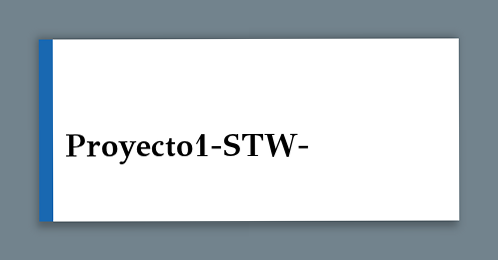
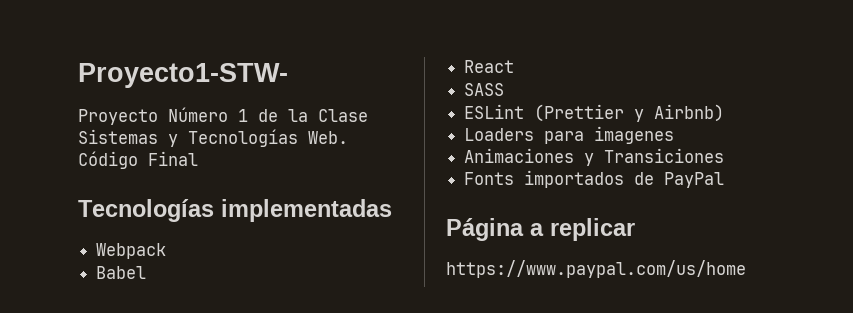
(311, 148) none -> [78,107,368,125] [78,129,348,147] [78,151,198,169] [78,199,392,222] [96,243,167,259] [96,266,147,279] [464,60,515,73] [464,83,505,96] [464,104,725,122] [464,126,675,144] [464,148,725,166] [464,170,725,188] [446,218,635,241] [446,260,746,278] // Proyecto Número 1 de la Clase Sistemas y Tecnologías Web. Código Final // Tecnologías implementadas // Webpack // Babel // React // SASS // ESLint (Prettier y Airbnb) // Loaders para imagenes // Animaciones y Transiciones // Fonts importados de PayPal // Página a replicar // https://www.paypal.com/us/home

